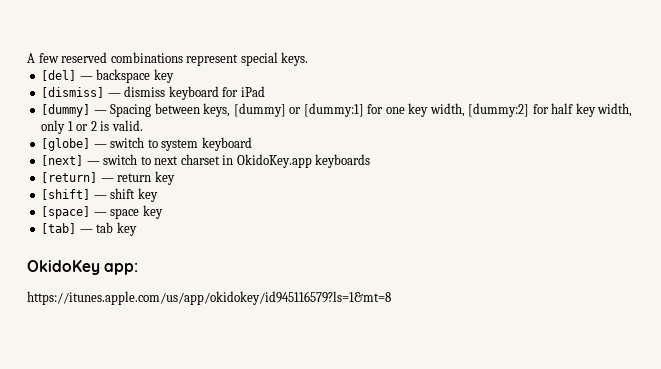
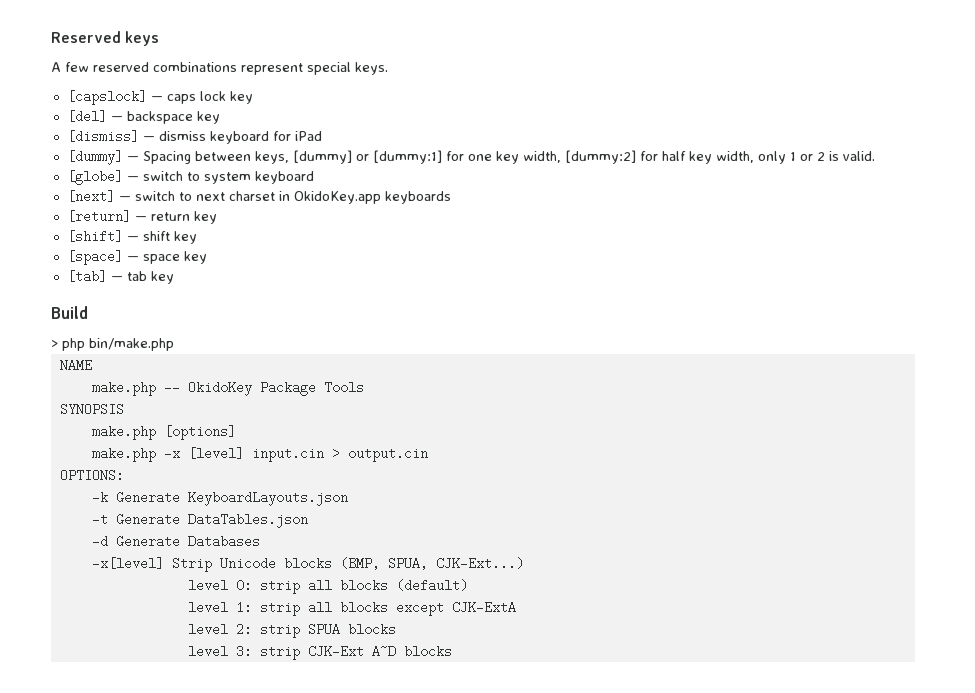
(27, 58) none -> [51,31,160,46] Reserved keys //
(309, 59) none -> [66,90,253,105] // [capslock] — caps lock key
[27,260,139,275] [27,291,391,305] OkidoKey app: // https://itunes.apple.com/us/app/okidokey/id945116579?ls=1&mt=8 -> [51,306,88,319] [51,338,174,351] [59,359,92,372] [91,381,364,396] [59,403,124,416] [91,425,236,440] [91,447,428,462] [59,469,124,482] [91,491,348,506] [91,513,308,528] [91,535,260,548] [91,557,524,572] [187,579,468,594] [187,601,516,616] [187,623,396,638] [187,645,452,660] Build // > php bin/make.php // NAME // make.php -- OkidoKey Package Tools // SYNOPSIS // make.php [options] // make.php -x [level] input.cin > output.cin // OPTIONS: // -k Generate KeyboardLayouts.json // -t Generate DataTables.json // -d Generate Databases // -x[level] Strip Unicode blocks (BMP, SPUA, CJK-Ext...) // level 0: strip all blocks (default) // level 1: strip all blocks except CJK-ExtA // level 2: strip SPUA blocks // level 3: strip CJK-Ext A~D blocks

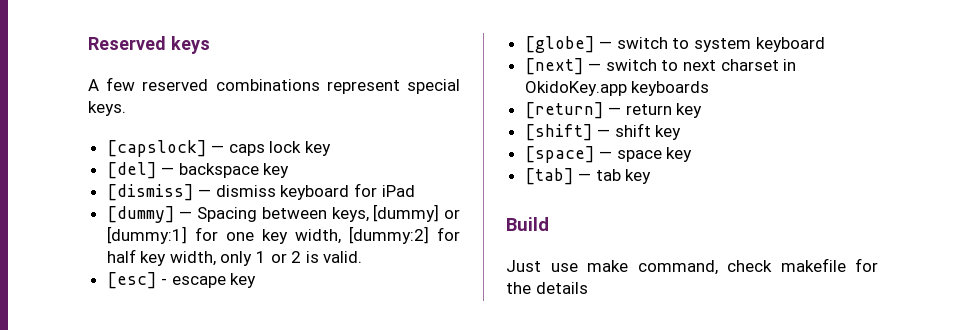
(875, 156) none -> [106,272,257,289] // [esc] - escape key
[51,338,174,351] [59,359,92,372] [91,381,364,396] [59,403,124,416] [91,425,236,440] [91,447,428,462] [59,469,124,482] [91,491,348,506] [91,513,308,528] [91,535,260,548] [91,557,524,572] [187,579,468,594] [187,601,516,616] [187,623,396,638] [187,645,452,660] > php bin/make.php // NAME // make.php -- OkidoKey Package Tools // SYNOPSIS // make.php [options] // make.php -x [level] input.cin > output.cin // OPTIONS: // -k Generate KeyboardLayouts.json // -t Generate DataTables.json // -d Generate Databases // -x[level] Strip Unicode blocks (BMP, SPUA, CJK-Ext...) // level 0: strip all blocks (default) // level 1: strip all blocks except CJK-ExtA // level 2: strip SPUA blocks // level 3: strip CJK-Ext A~D blocks -> [506,258,878,275] [506,282,588,294] Just use make command, check makefile for the details

